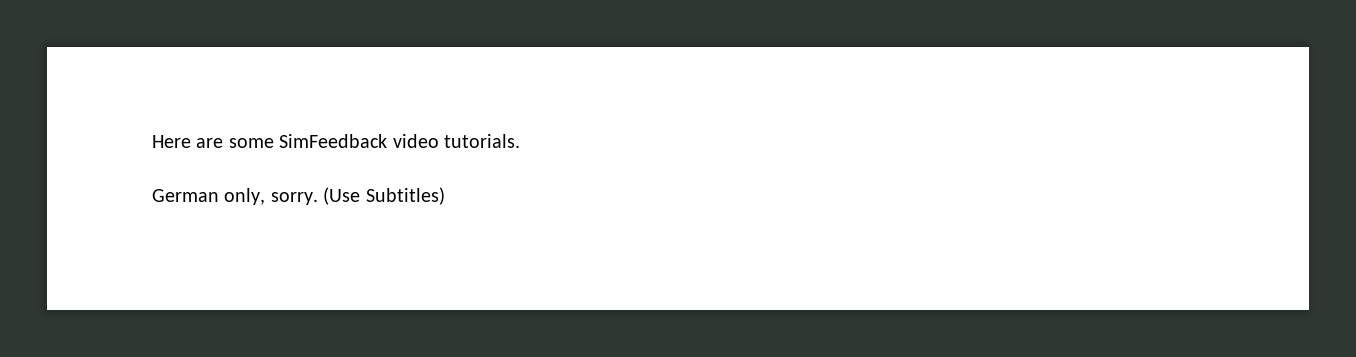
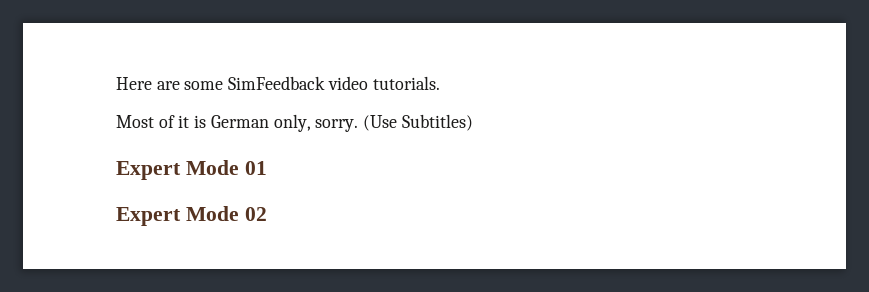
(520, 141) none -> [116,115,207,128] Most of it is
(445, 196) none -> [116,160,267,180] [116,206,267,226] // Expert Mode 01 // Expert Mode 02

